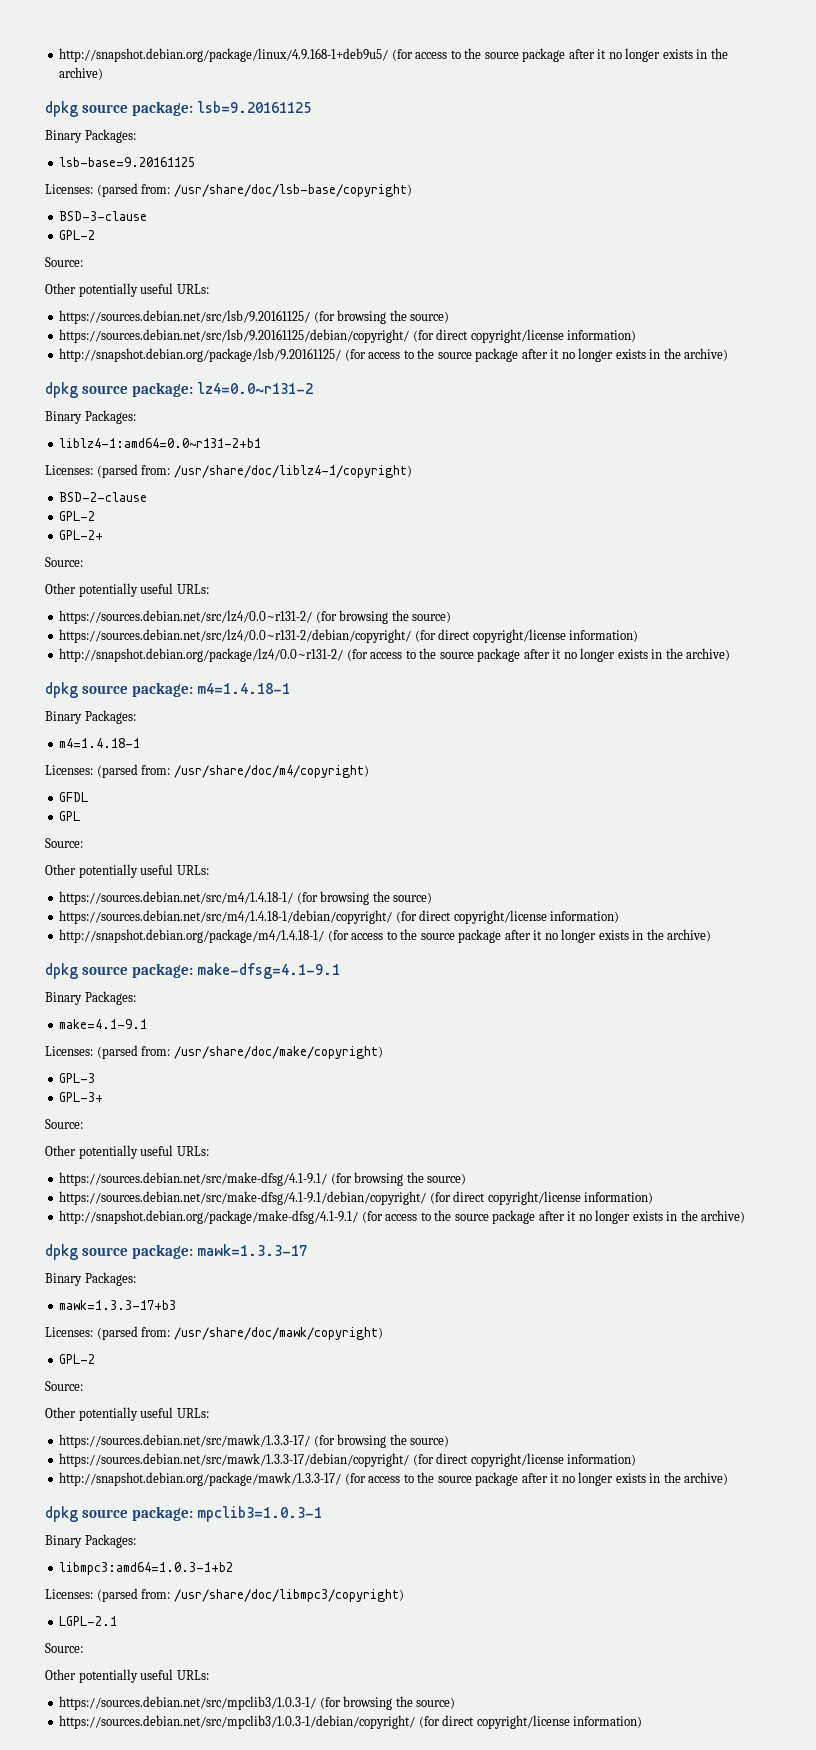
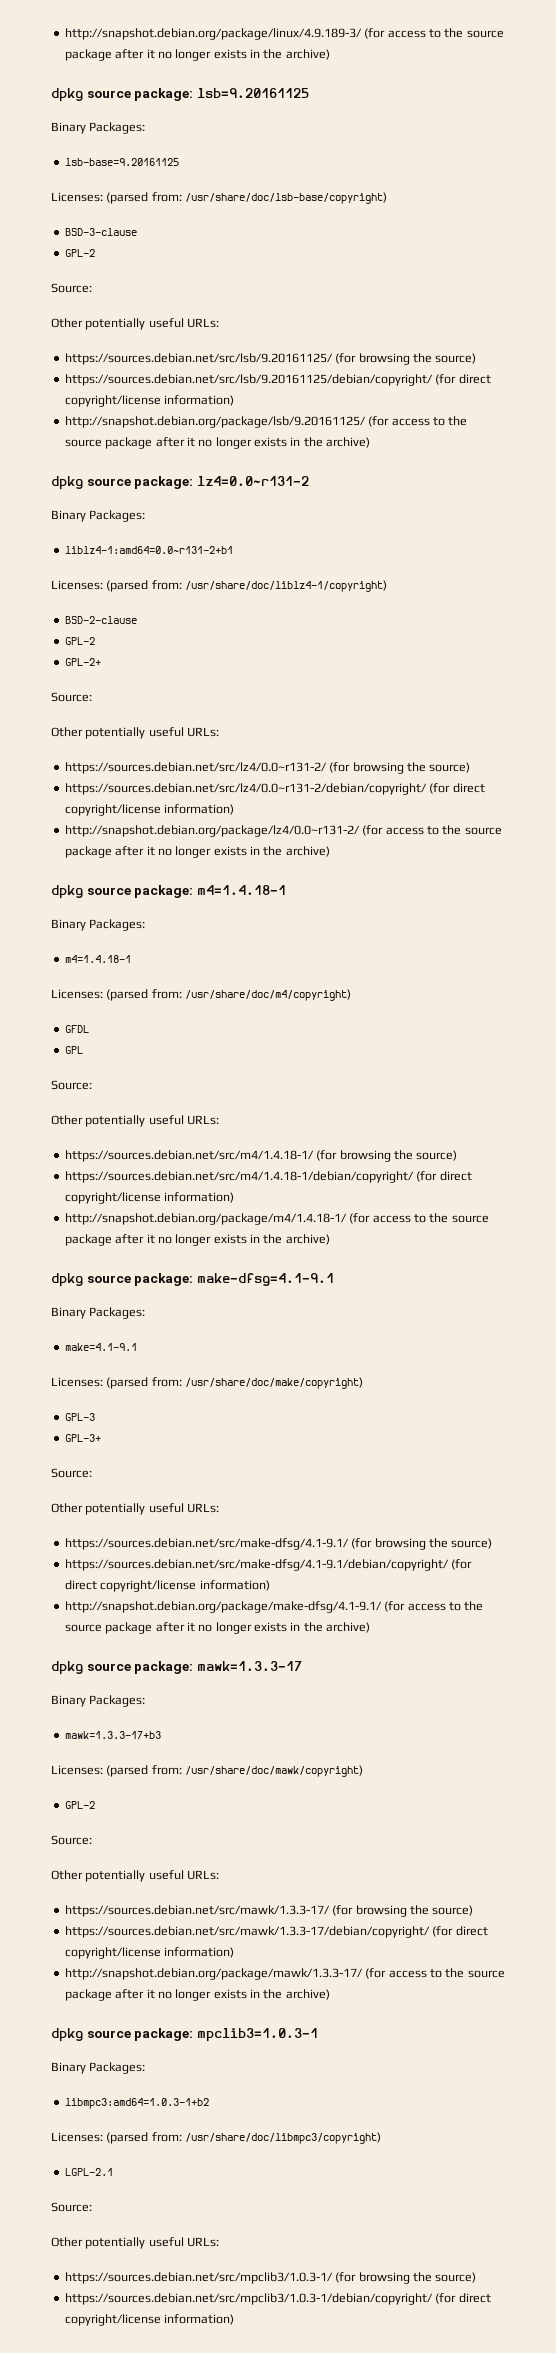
[59,48,389,62] http://snapshot.debian.org/package/linux/4.9.168-1+deb9u5/ -> [64,28,362,40] http://snapshot.debian.org/package/linux/4.9.189-3/

